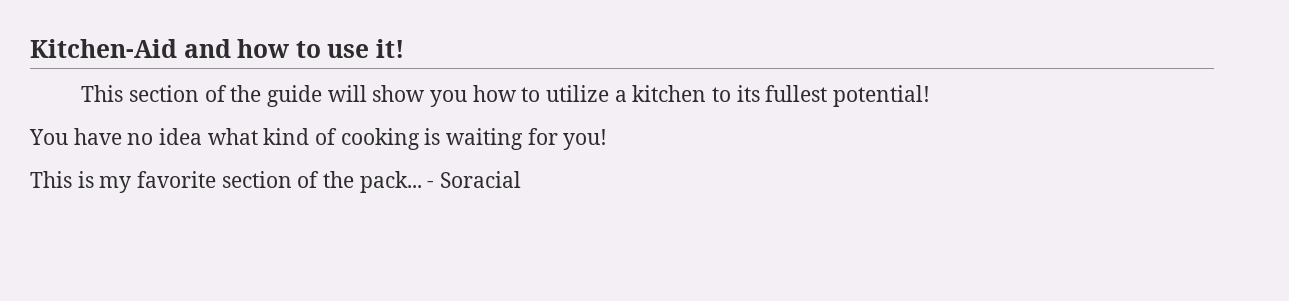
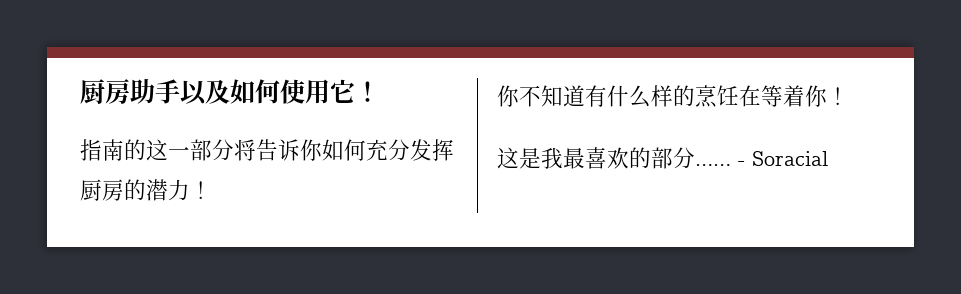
[30,39,405,58] [81,85,931,107] [29,128,608,150] [30,171,422,193] Kitchen-Aid and how to use it! // This section of the guide will show you how to utilize a kitchen to its fullest potential! // You have no idea what kind of cooking is waiting for you! // This is my favorite section of the pack... -> [80,79,380,105] [80,139,454,161] [80,179,212,201] [497,85,849,108] [497,147,731,169] 厨房助手以及如何使用它！ // 指南的这一部分将告诉你如何充分发挥厨房的潜力！ // 你不知道有什么样的烹饪在等着你！ // 这是我最喜欢的部分……

